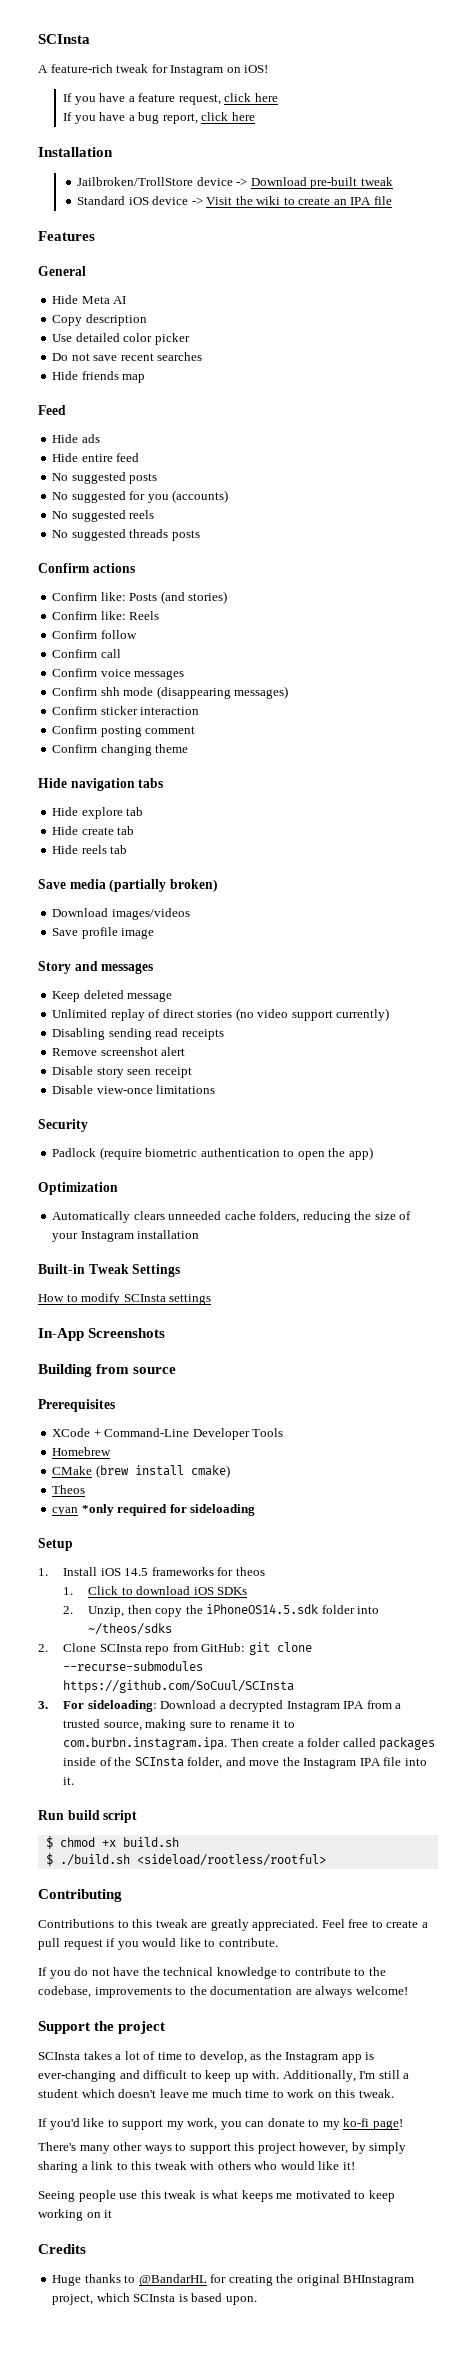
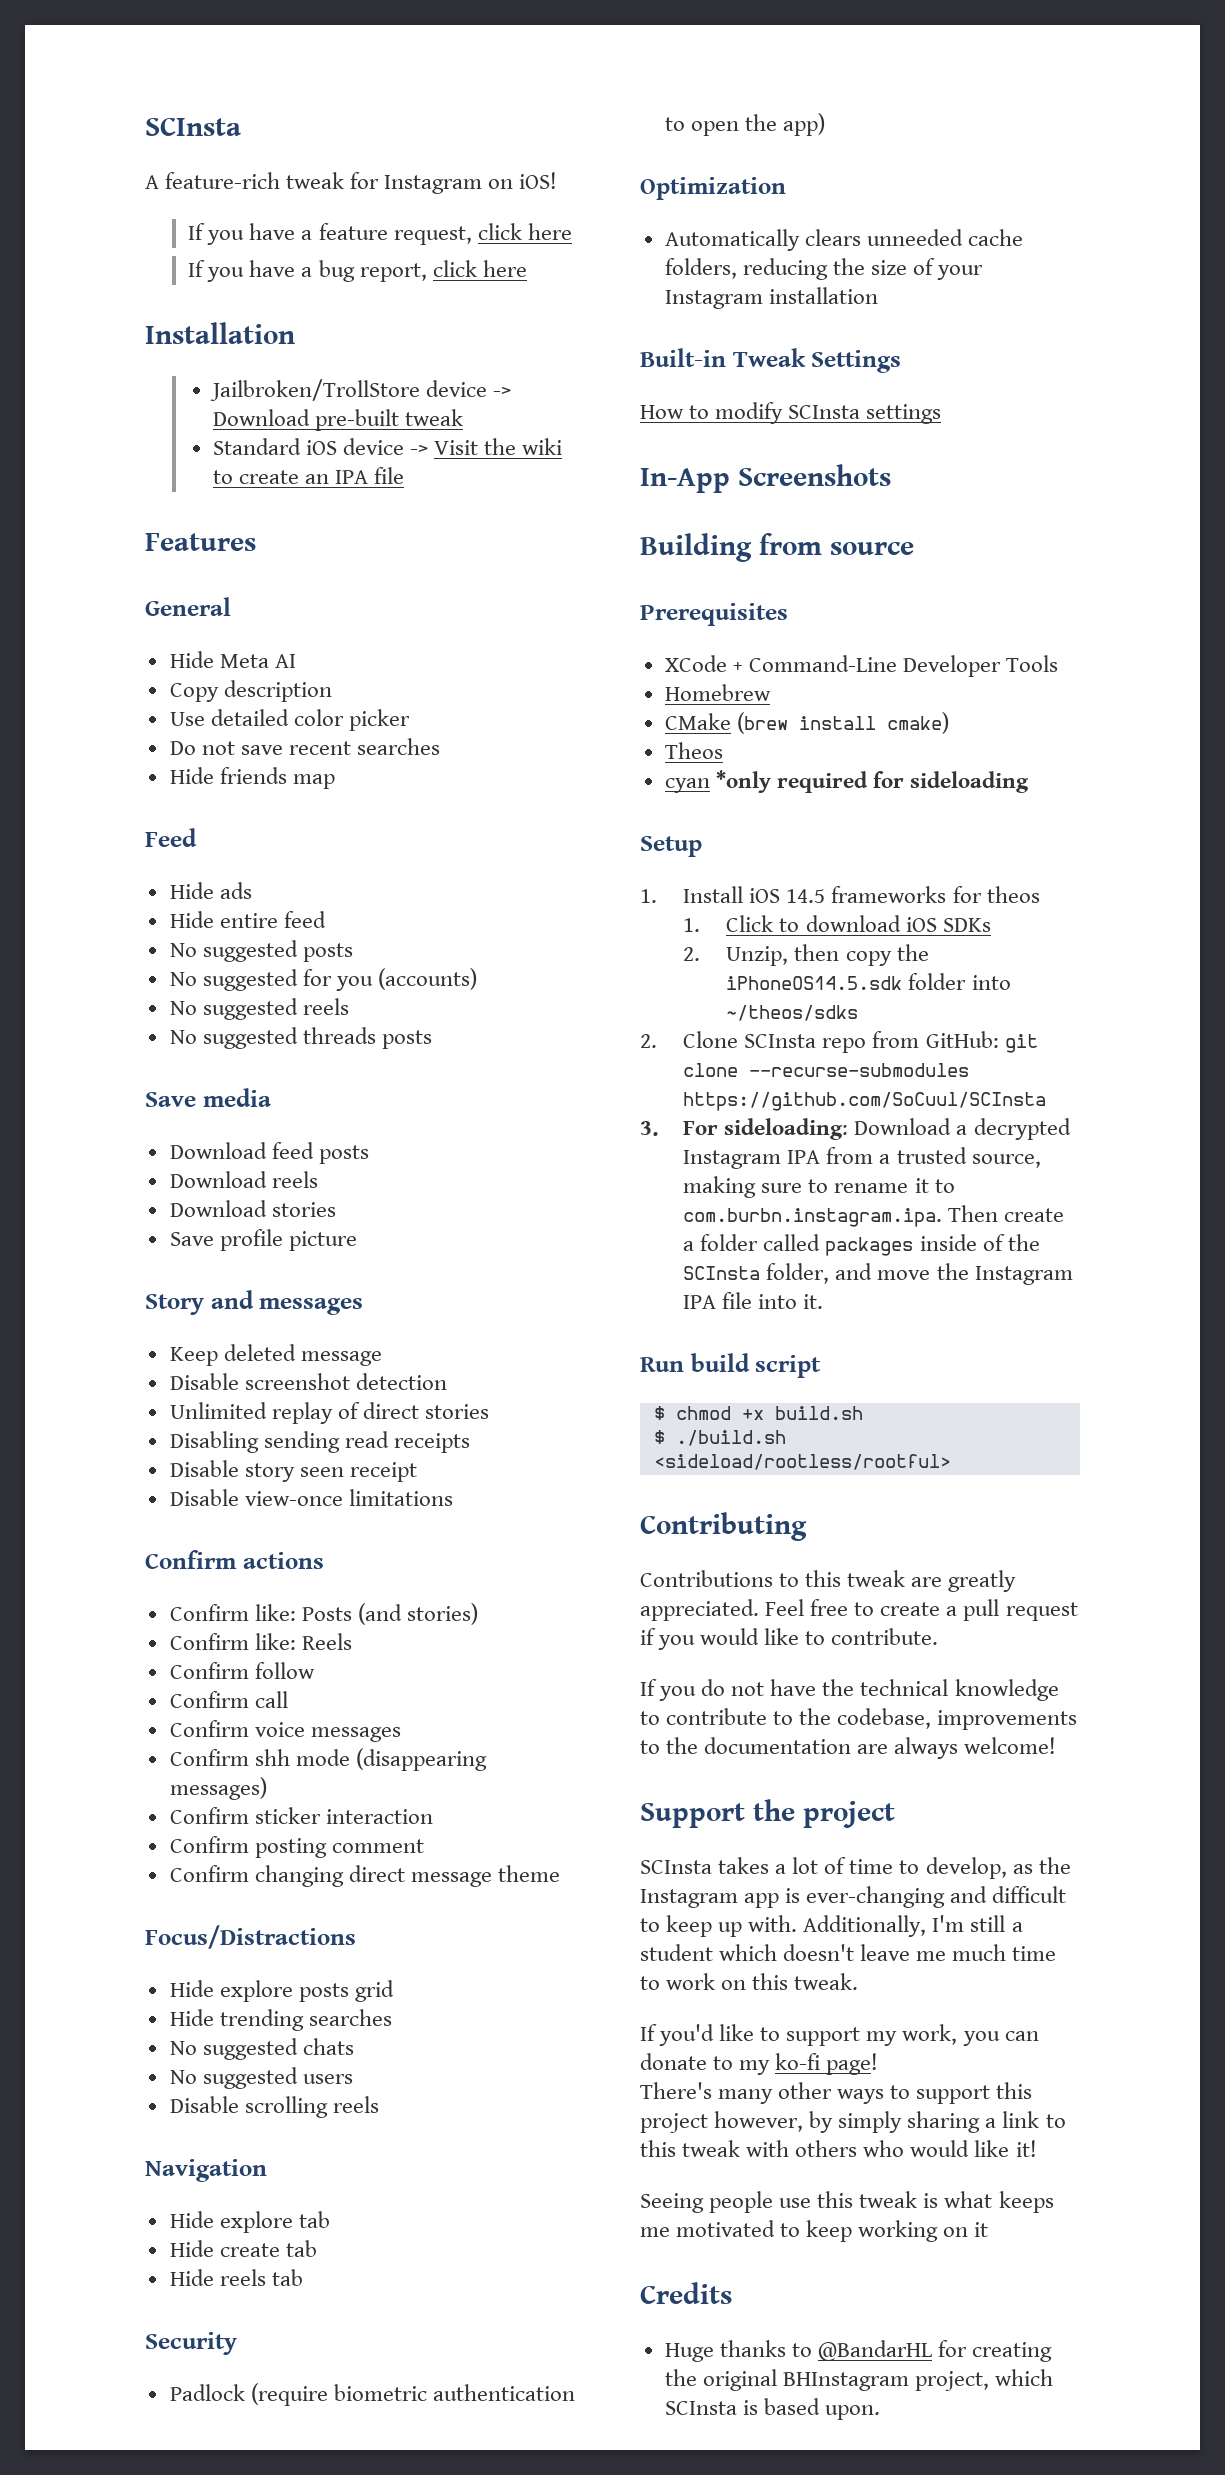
(200, 535) none -> [145,1088,271,1107] [169,1142,369,1164] [169,1171,318,1188] [169,1200,336,1217] [169,1229,357,1251] [145,1290,364,1315] [169,1344,382,1366] [169,1373,447,1390] [169,1402,490,1424] [169,1431,470,1453] [169,1460,417,1482] [169,1489,453,1506] // Save media // Download feed posts // Download reels // Download stories // Save profile picture // Story and messages // Keep deleted message // Disable screenshot detection // Unlimited replay of direct stories // Disabling sending read receipts // Disable story seen receipt // Disable view-once limitations
(152, 750) none -> [348,1865,492,1887] direct message
[38,778,164,791] // Hide navigation tabs -> [145,1925,356,1949] [169,1980,394,2002] [169,2009,392,2031] [169,2038,354,2060] [169,2067,353,2089] [169,2096,379,2118] [145,2159,267,2182] // Focus/Distractions // Hide explore posts grid // Hide trending searches // No suggested chats // No suggested users // Disable scrolling reels // Navigation
[38,879,218,892] [52,908,190,920] [52,927,155,939] [38,961,154,974] [52,990,173,1002] [52,1008,390,1021] [52,1028,224,1040] [52,1047,186,1056] [52,1066,192,1078] [52,1085,216,1094] // Save media (partially broken) // Download images/videos // Save profile image // Story and messages // Keep deleted message // Unlimited replay of direct stories (no video support currently) // Disabling sending read receipts // Remove screenshot alert // Disable story seen receipt // Disable view-once limitations -> (303, 2277) none

